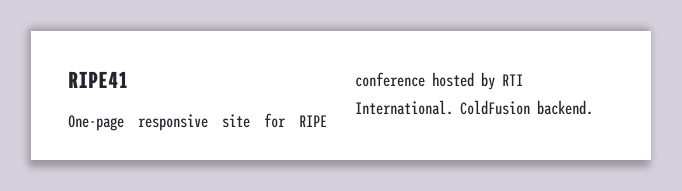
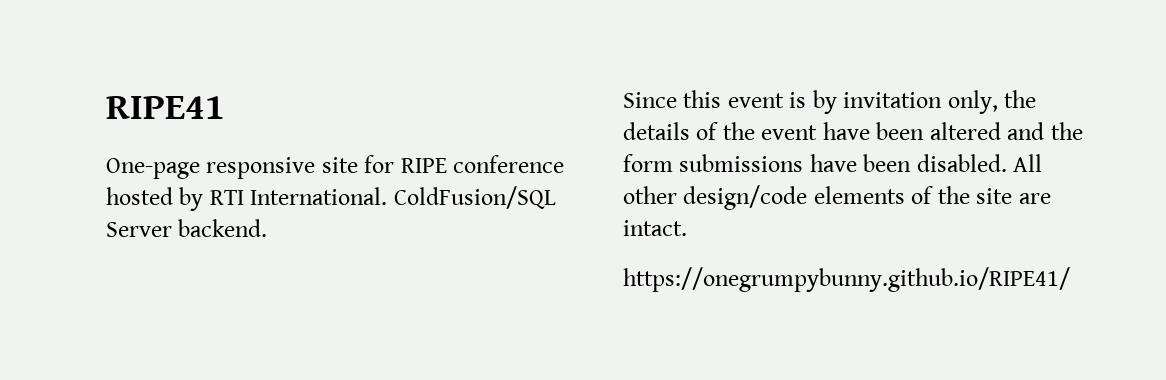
[460,100,530,115] ColdFusion -> [393,186,556,209] [106,222,172,237] ColdFusion/SQL Server
(593, 107) none -> [623,90,1037,114] [623,122,1083,140] [623,154,1043,172] [623,185,1051,210] [623,220,687,236] [623,267,1070,292] // Since this event is by invitation only, the details of the event have been altered and the form submissions have been disabled. All other design/code elements of the site are intact. // https://onegrumpybunny.github.io/RIPE41/

